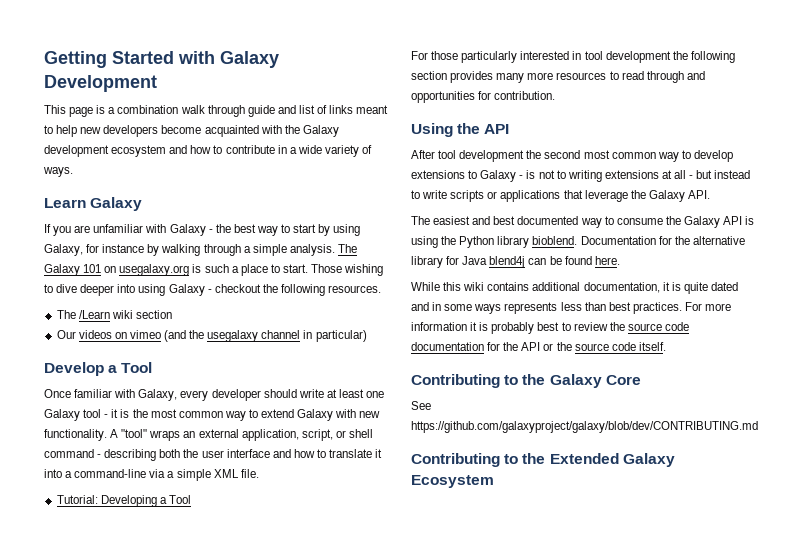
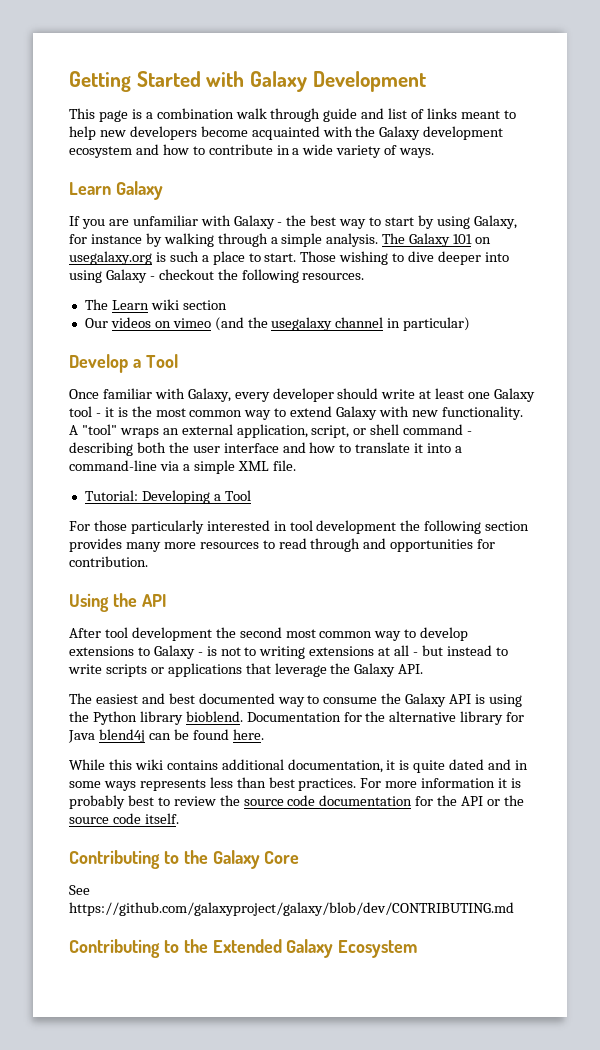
[78,310,110,319] /Learn -> [111,300,149,310] Learn

